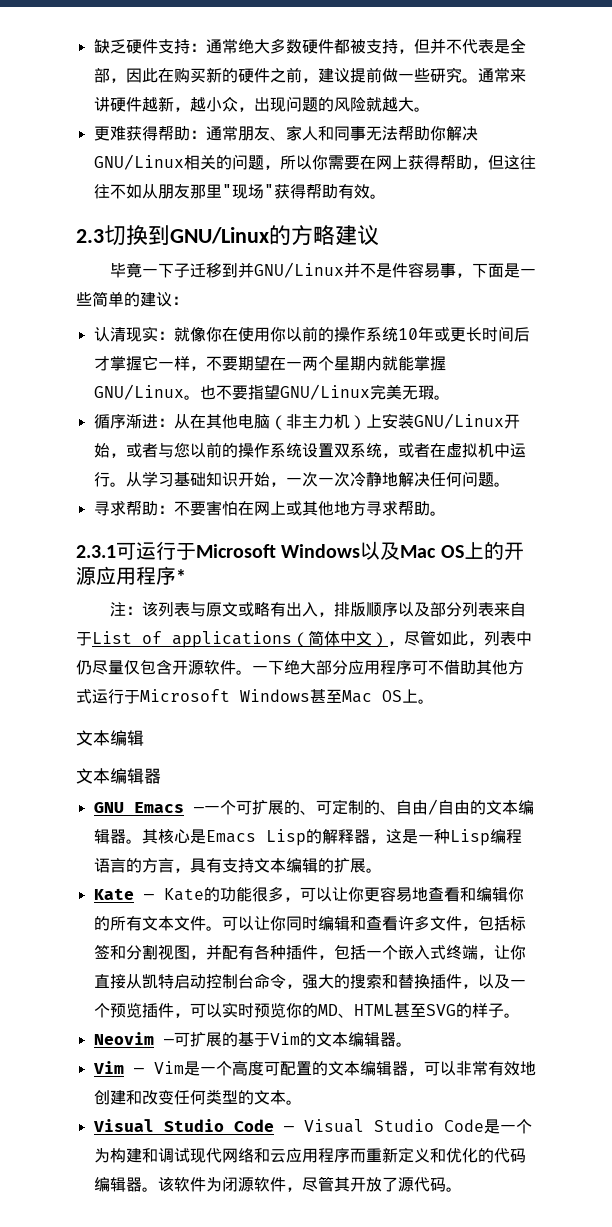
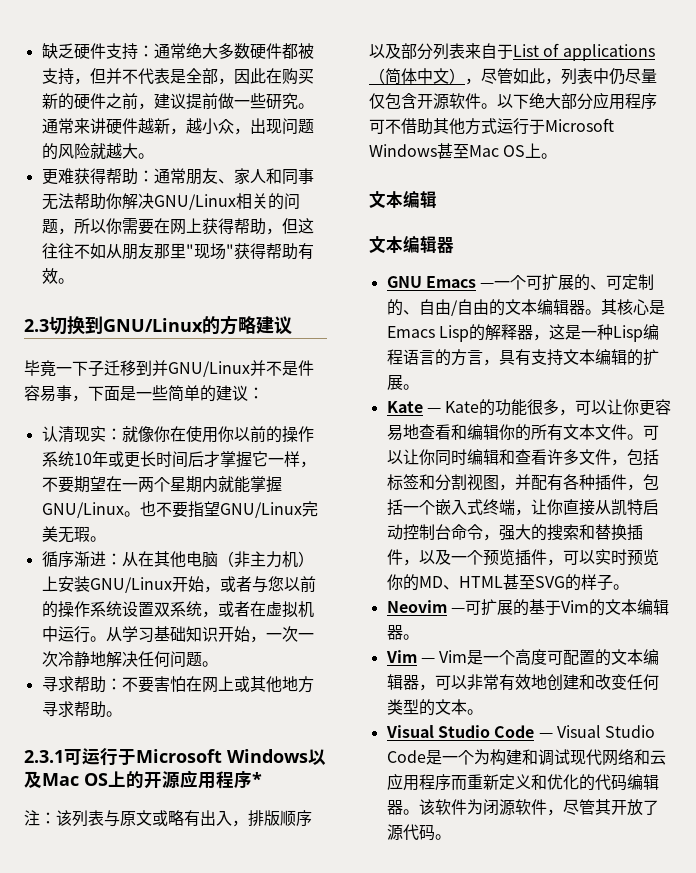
[252,666,268,673] 一 -> [497,94,513,108] 以

